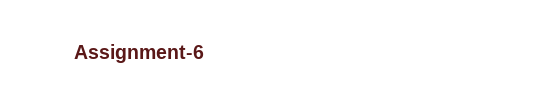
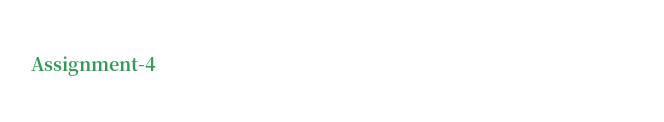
[74,44,204,63] Assignment-6 -> [31,56,156,76] Assignment-4

